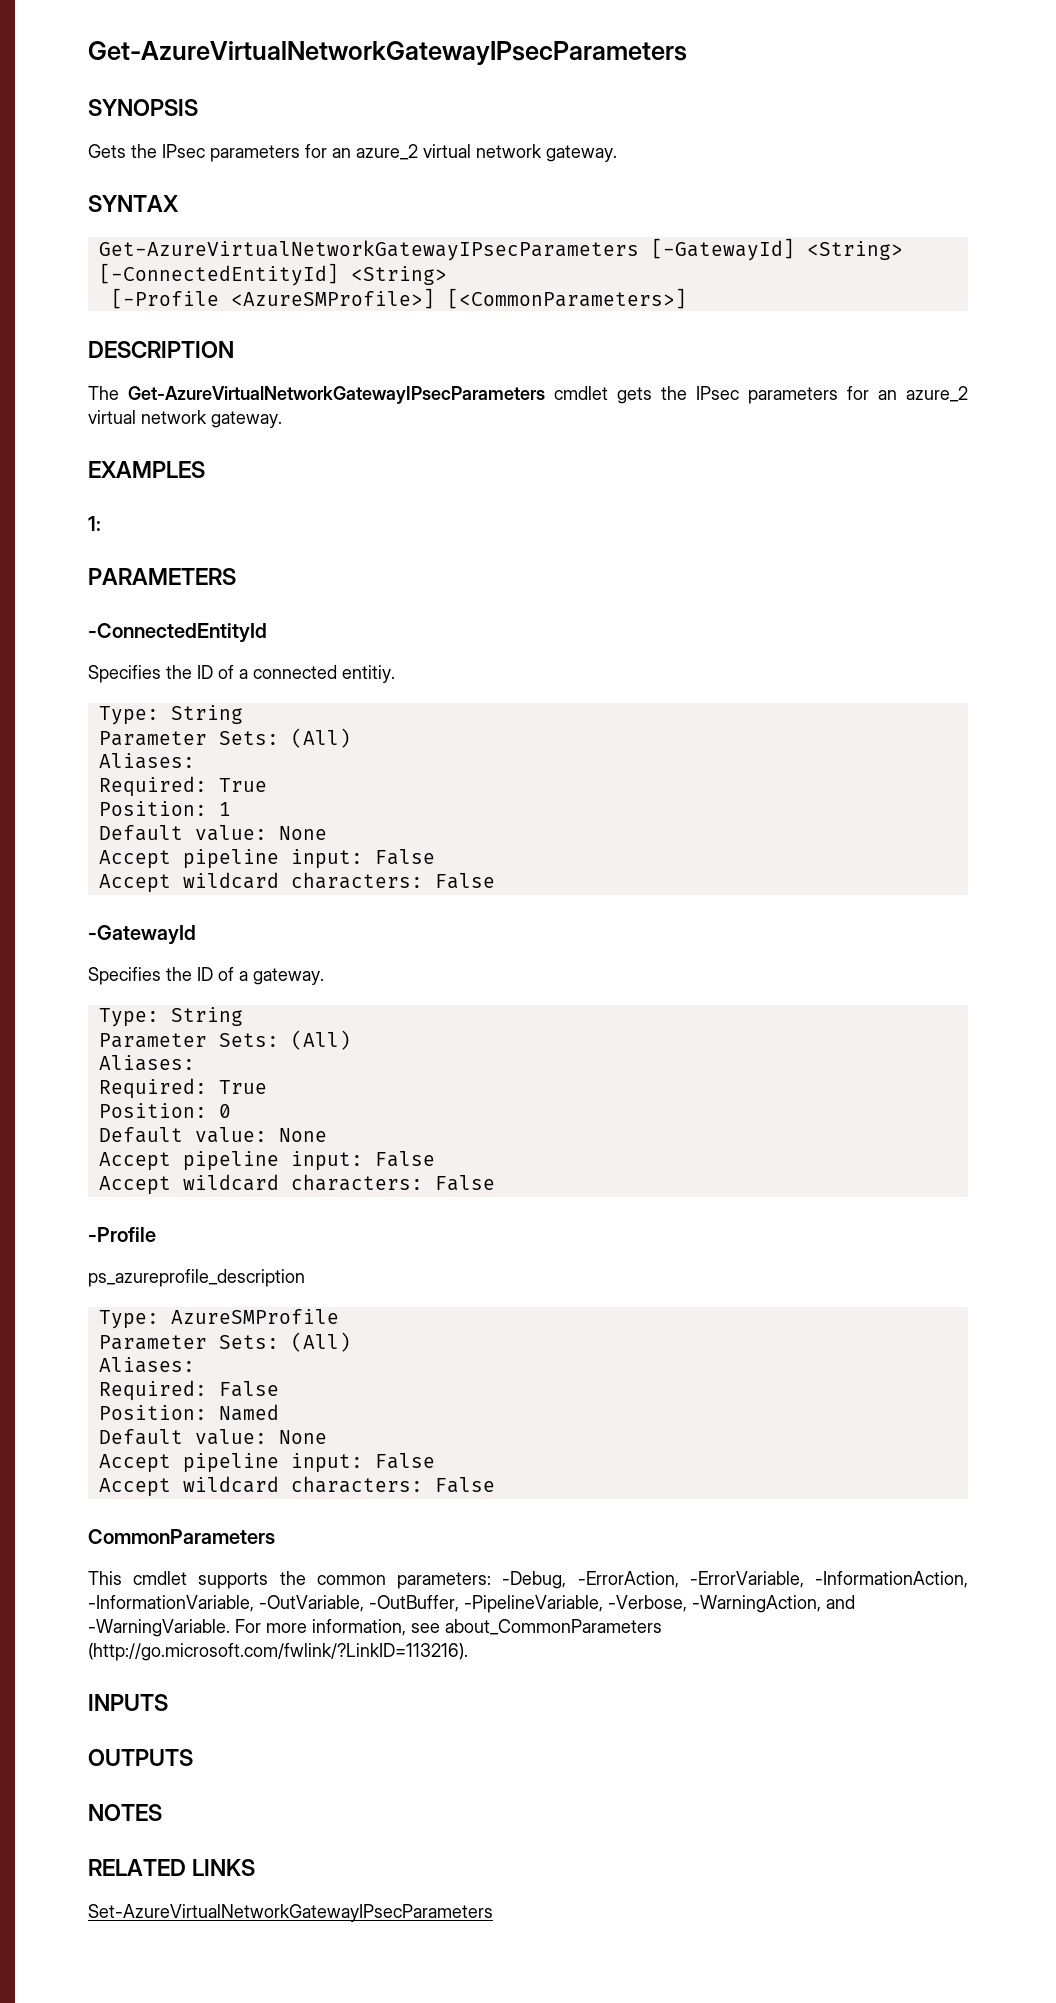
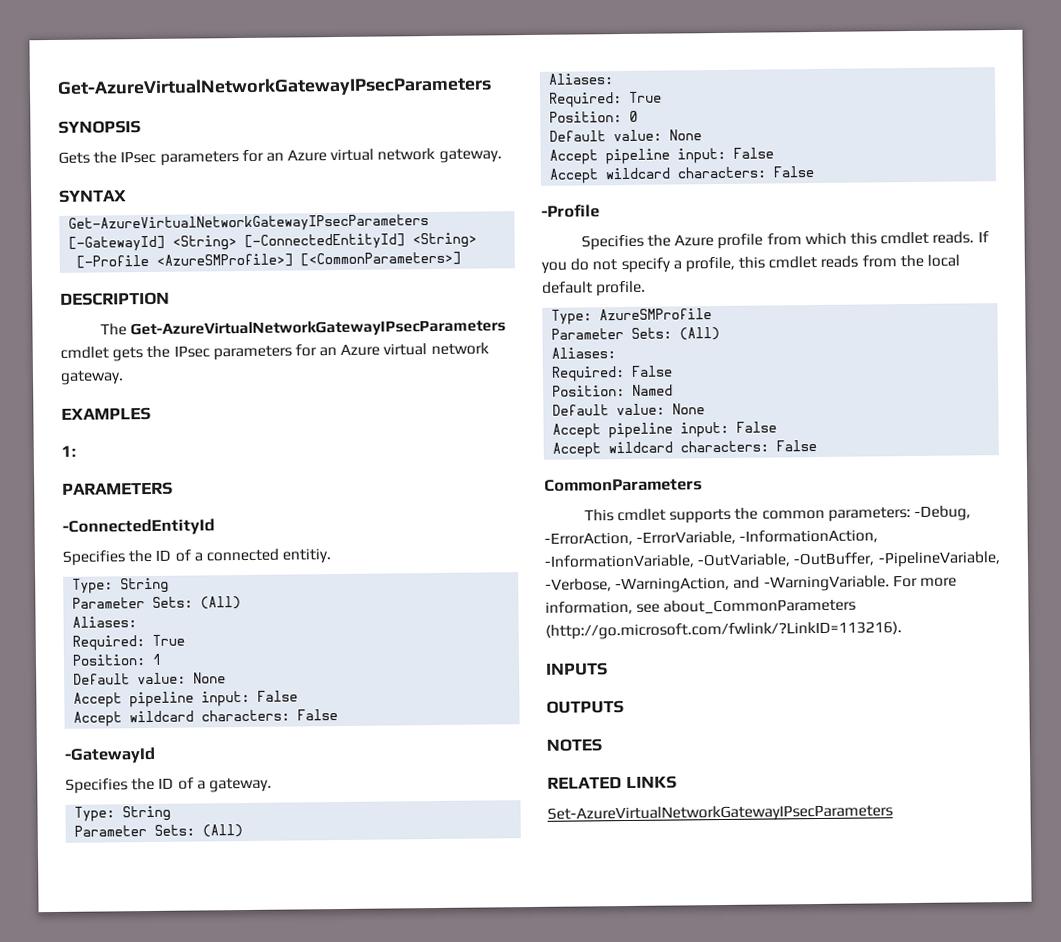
[356,144,418,160] azure_2 -> [287,149,328,162] Azure
[906,386,968,402] azure_2 -> [340,343,381,356] Azure
[88,1269,305,1287] ps_azureprofile_description -> [580,231,989,251] [541,254,961,274] [542,280,647,297] Specifies the Azure profile from which this cmdlet reads. If you do not specify a profile, this cmdlet reads from the local default profile.

